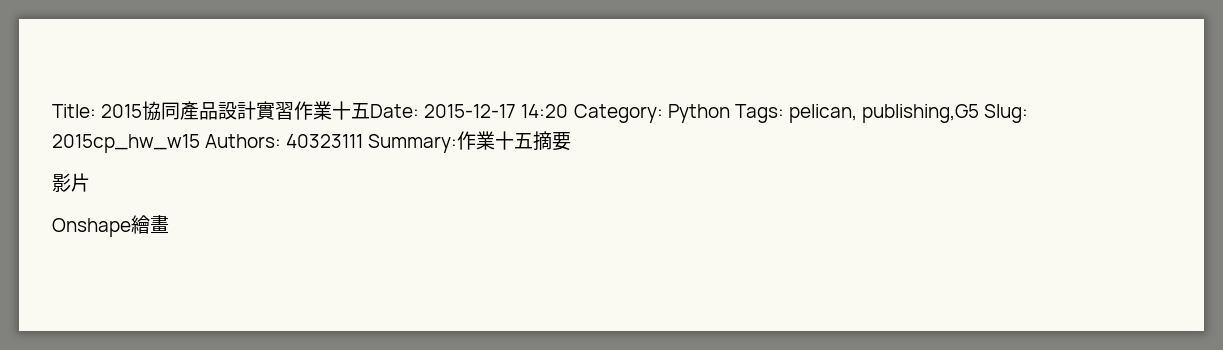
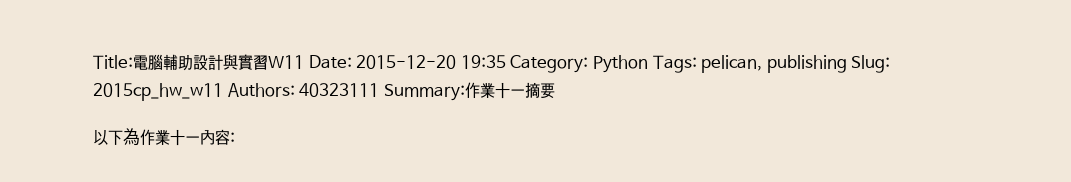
[101,101,569,121] 2015協同產品設計實習作業十五Date: 2015-12-17 14:20 -> [133,54,506,71] 電腦輔助設計與實習W11 Date: 2015-12-20 19:35
[862,104,1029,123] [52,134,200,153] publishing,G5 Slug: 2015cp_hw_w15 -> [766,55,891,73] [93,83,223,101] publishing Slug: 2015cp_hw_w11
[514,133,534,149] 五 -> [509,89,525,96] 一
[52,173,90,192] [52,215,169,237] 影片 // Onshape繪畫 -> [93,128,235,146] 以下為作業十一內容:

